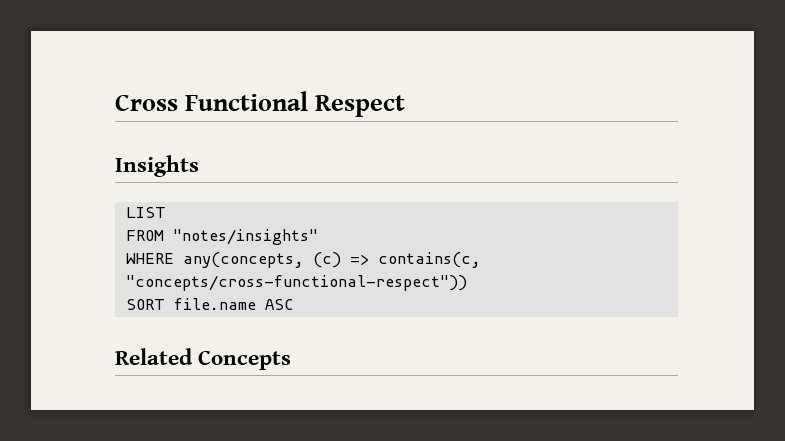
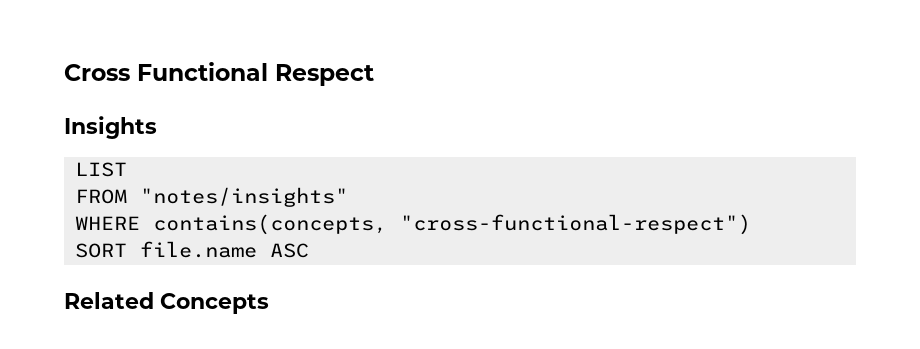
[183,252,482,268] [126,275,468,291] any(concepts, (c) => contains(c, "concepts/cross-functional-respect")) -> [153,214,752,235] contains(concepts, "cross-functional-respect")

